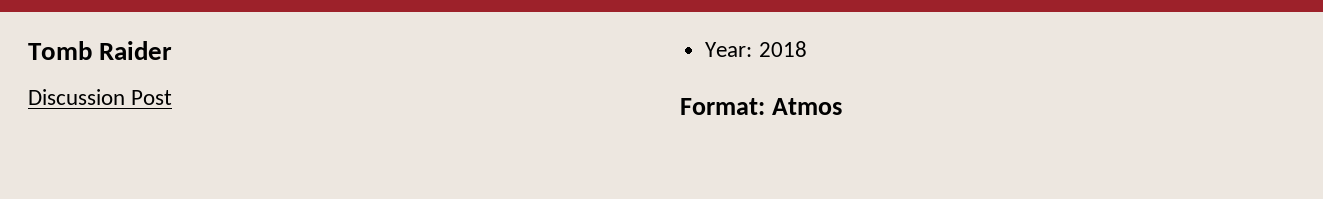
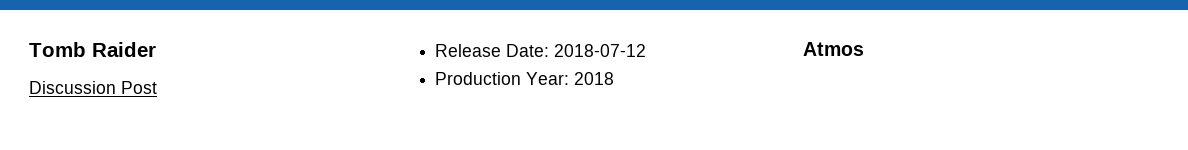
(173, 97) none -> [435,44,647,57] [435,72,522,85] Release Date: 2018-07-12 // Production
[680,98,765,115] Format: -> (615, 78) none

